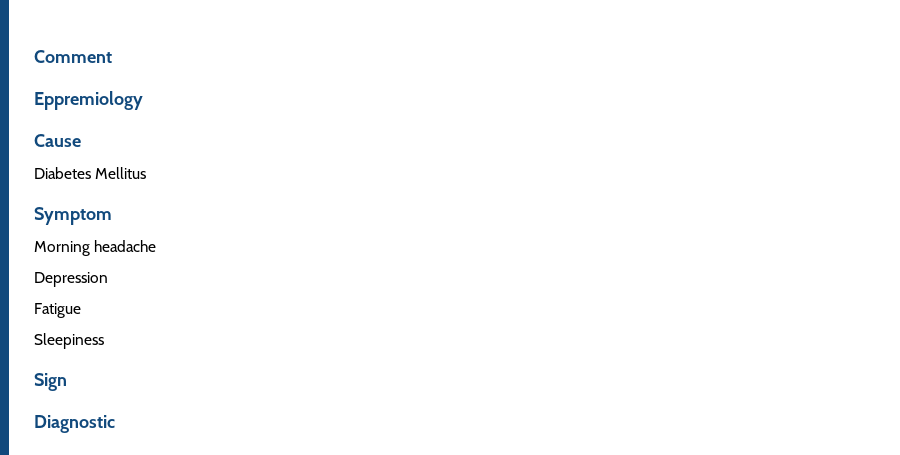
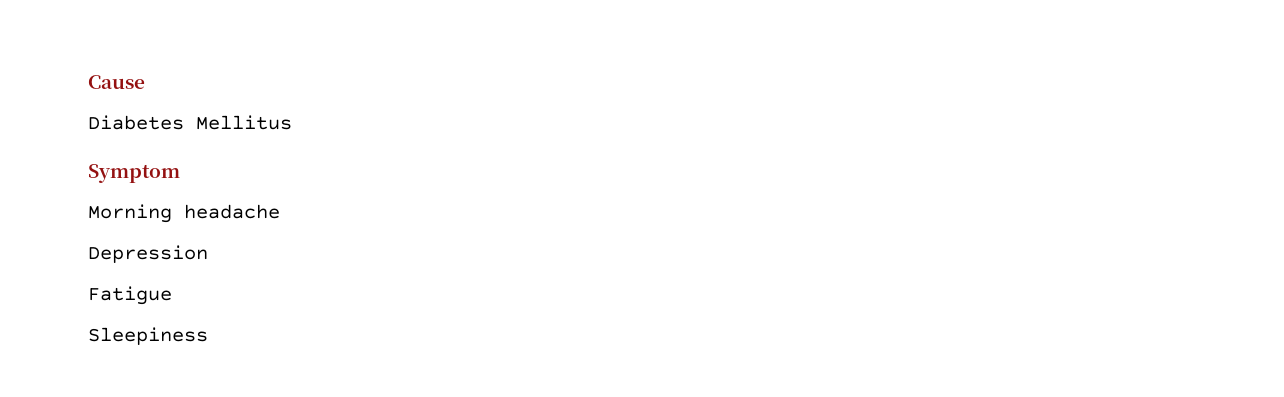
[34,50,112,63] [34,91,143,110] Comment // Eppremiology // -> (88, 82) none
[34,373,67,391] [34,415,115,433] // Sign // Diagnostic -> (208, 336) none

